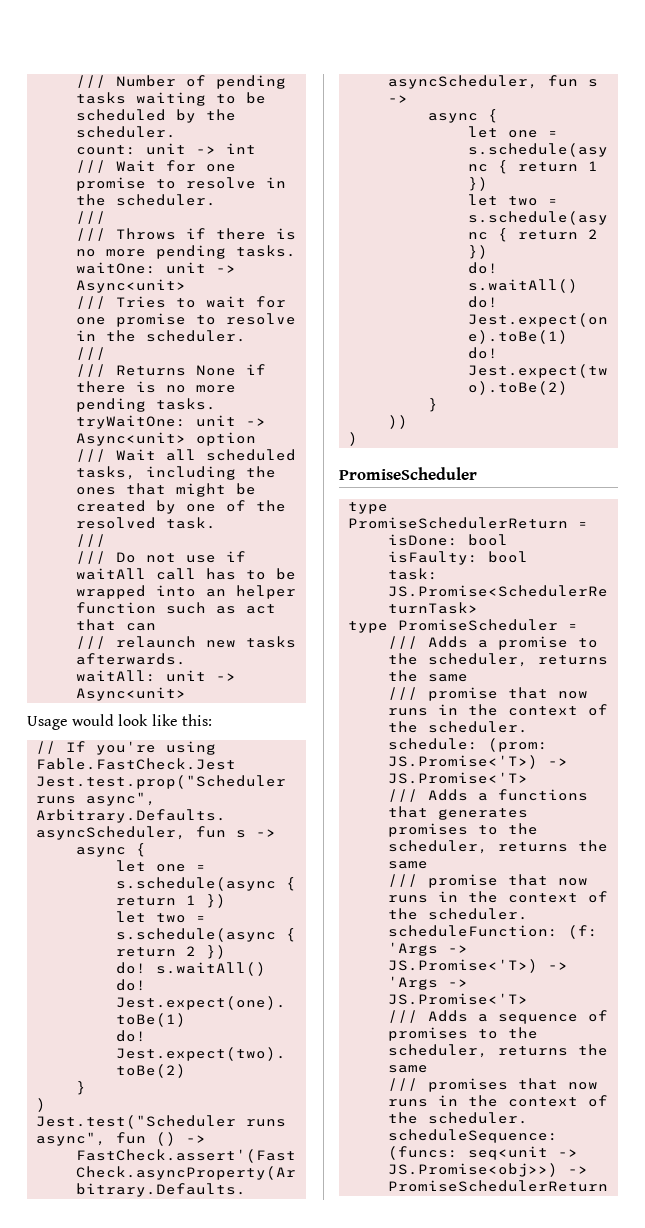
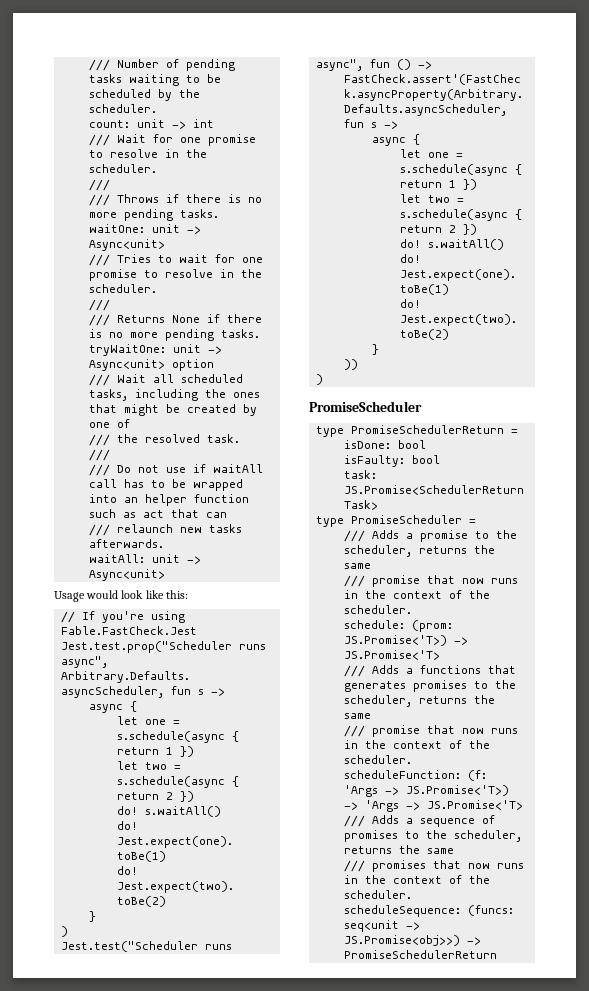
(247, 506) none -> [89,434,111,446] // ///

